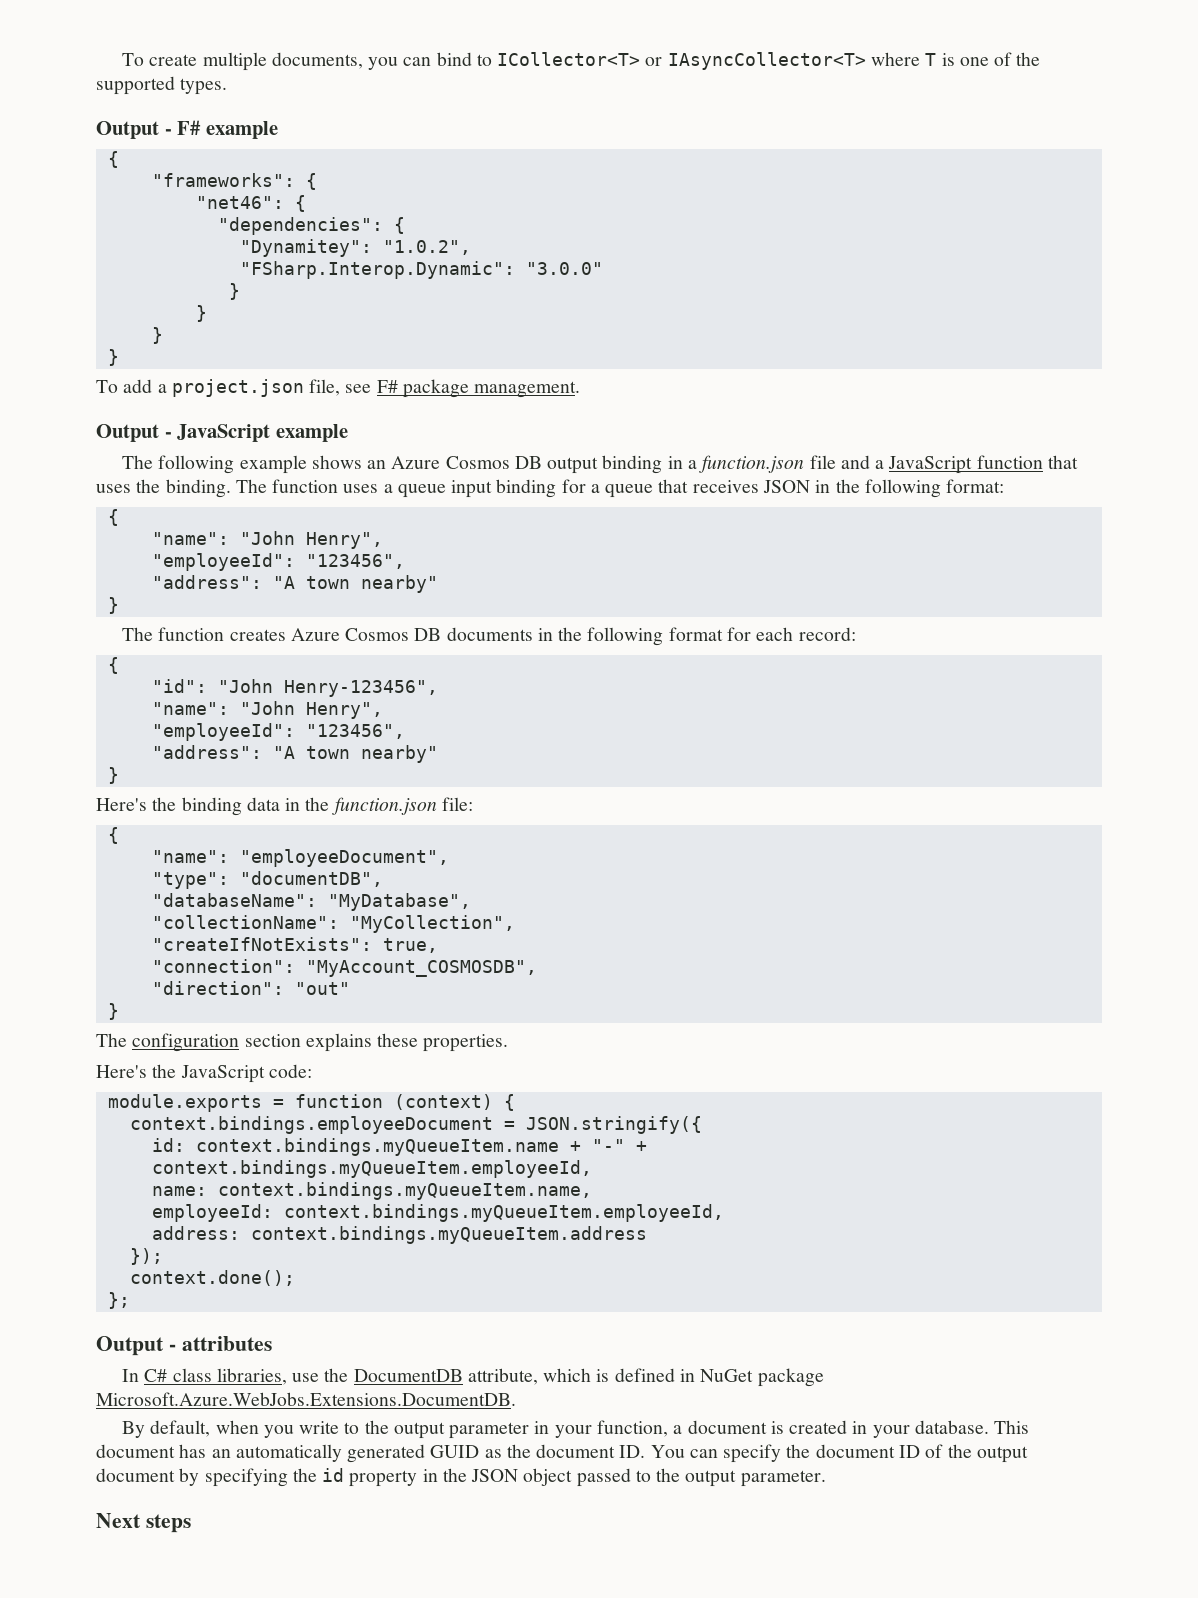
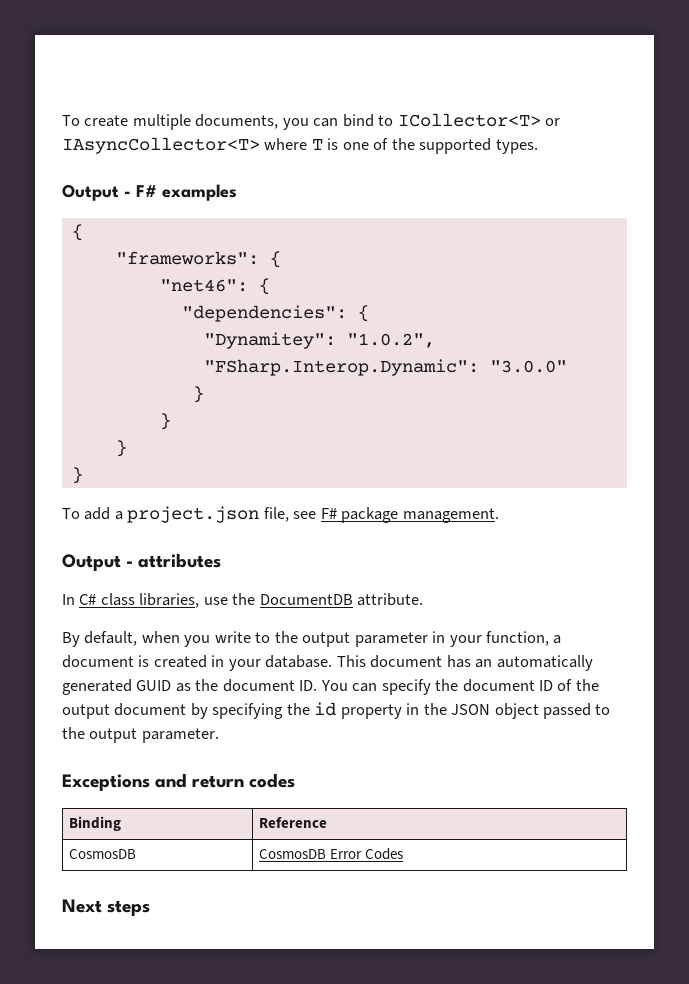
[205,121,278,139] example -> [162,184,237,201] examples
[96,424,348,442] [122,455,1078,474] [96,479,1005,498] [107,509,119,526] [151,531,383,549] [151,553,405,571] [151,575,438,593] [107,597,119,614] [122,627,856,646] [107,657,119,674] [151,679,438,697] [151,701,383,719] [151,723,405,741] [151,745,438,763] [107,767,119,784] [96,797,473,816] [107,827,119,844] [151,849,449,867] [151,871,383,889] [151,893,471,911] [151,915,515,933] [151,937,438,953] [151,959,537,977] [151,981,350,995] [107,1003,119,1020] [96,1033,509,1052] [96,1064,312,1083] [107,1094,515,1112] [129,1116,702,1134] [151,1138,647,1156] [151,1160,592,1178] [151,1182,592,1200] [151,1204,724,1222] [151,1226,647,1244] [129,1248,163,1265] [129,1270,295,1286] [107,1292,130,1309] // Output - JavaScript example // The following example shows an Azure Cosmos DB output binding in a function.json file and a JavaScript function that uses the binding. The function uses a queue input binding for a queue that receives JSON in the following format: // { // "name": "John Henry", // "employeeId": "123456", // "address": "A town nearby" // } // The function creates Azure Cosmos DB documents in the following format for each record: // { // "id": "John Henry-123456", // "name": "John Henry", // "employeeId": "123456", // "address": "A town nearby" // } // Here's the binding data in the function.json file: // { // "name": "employeeDocument", // "type": "documentDB", // "databaseName": "MyDatabase", // "collectionName": "MyCollection", // "createIfNotExists": true, // "connection": "MyAccount_COSMOSDB", // "direction": "out" // } // The configuration section explains these properties. // Here's the JavaScript code: // module.exports = function (context) { // context.bindings.employeeDocument = JSON.stringify({ // id: context.bindings.myQueueItem.name + "-" + context.bindings.myQueueItem.employeeId, // name: context.bindings.myQueueItem.name, // employeeId: context.bindings.myQueueItem.employeeId, // address: context.bindings.myQueueItem.address // }); // context.done(); // }; -> (499, 515) none
[467,1368,824,1387] [96,1392,516,1406] attribute, which is defined in NuGet package Microsoft.Azure.WebJobs.Extensions.DocumentDB. -> [357,593,424,606] attribute.
(826, 1478) none -> [62,773,296,791] [69,816,122,831] [259,817,328,828] [69,849,137,859] [259,848,404,860] // Exceptions and return codes // Binding | Reference // CosmosDB | CosmosDB Error Codes

